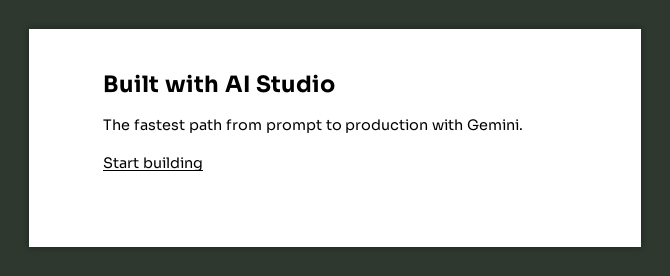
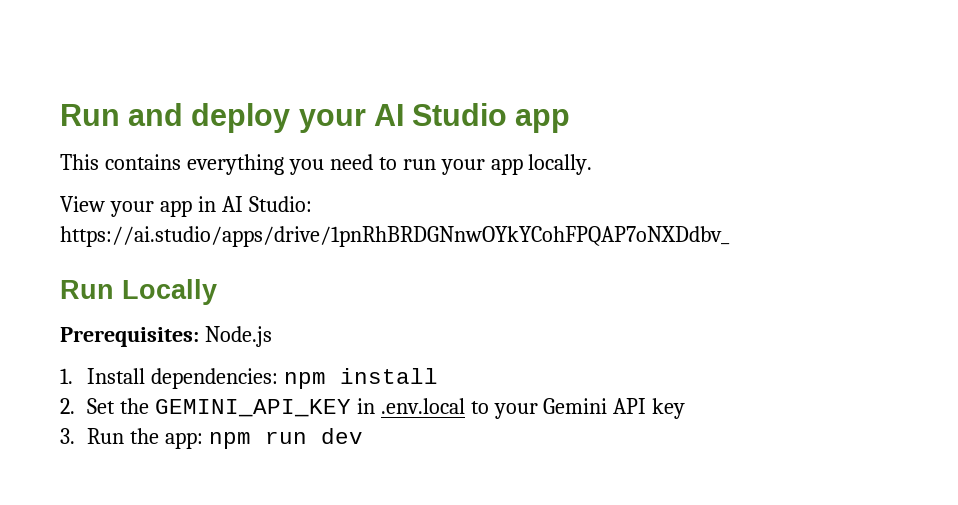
[103,74,336,93] [103,119,524,133] [103,157,203,172] Built with AI Studio // The fastest path from prompt to production with Gemini. // Start building -> [60,103,571,133] [60,154,593,175] [60,196,312,217] [60,226,730,247] [60,279,217,305] [60,326,272,347] [60,368,438,389] [60,398,686,419] [60,428,363,449] Run and deploy your AI Studio app // This contains everything you need to run your app locally. // View your app in AI Studio: https://ai.studio/apps/drive/1pnRhBRDGNnwOYkYCohFPQAP7oNXDdbv_ // Run Locally // Prerequisites: Node.js // 1. Install dependencies: npm install // 2. Set the GEMINI_API_KEY in .env.local to your Gemini API key // 3. Run the app: npm run dev

